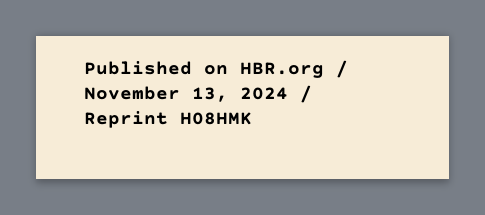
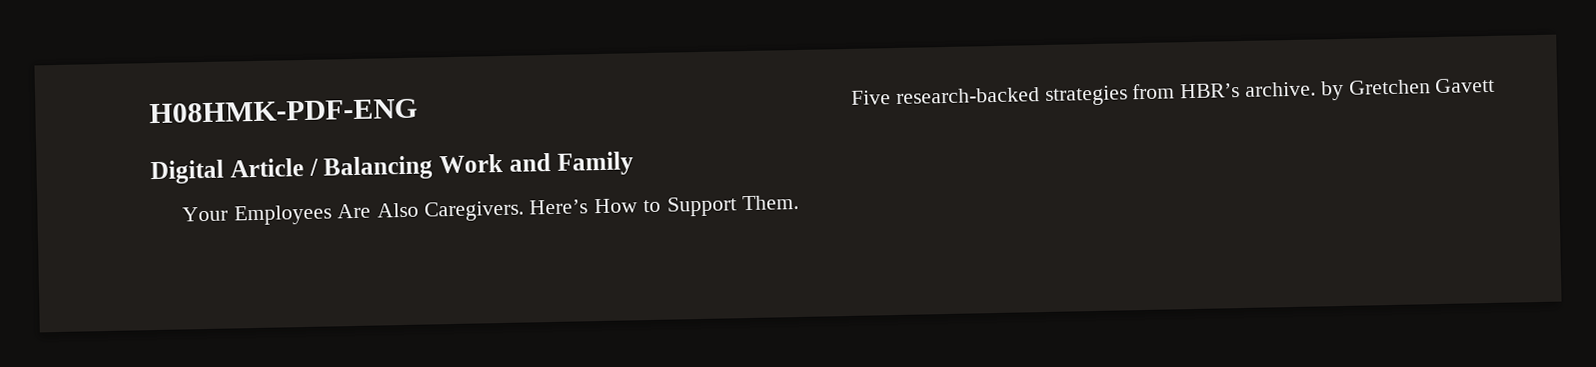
[84,60,348,78] [84,85,312,103] [84,111,252,128] Published on HBR.org / November 13, 2024 / Reprint H08HMK -> [149,98,418,124] [150,151,634,185] [182,194,799,226] [851,77,1496,106] H08HMK-PDF-ENG // Digital Article / Balancing Work and Family // Your Employees Are Also Caregivers. Here’s How to Support Them. Five research-backed strategies from HBR’s archive. by Gretchen Gavett

